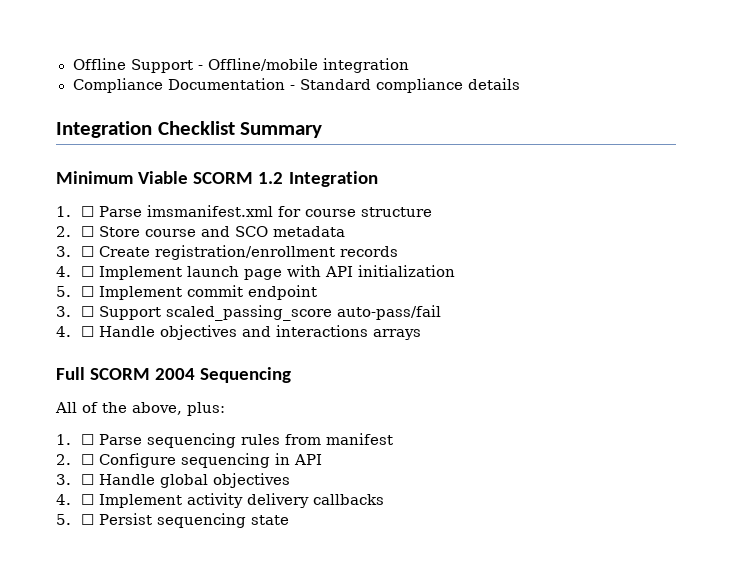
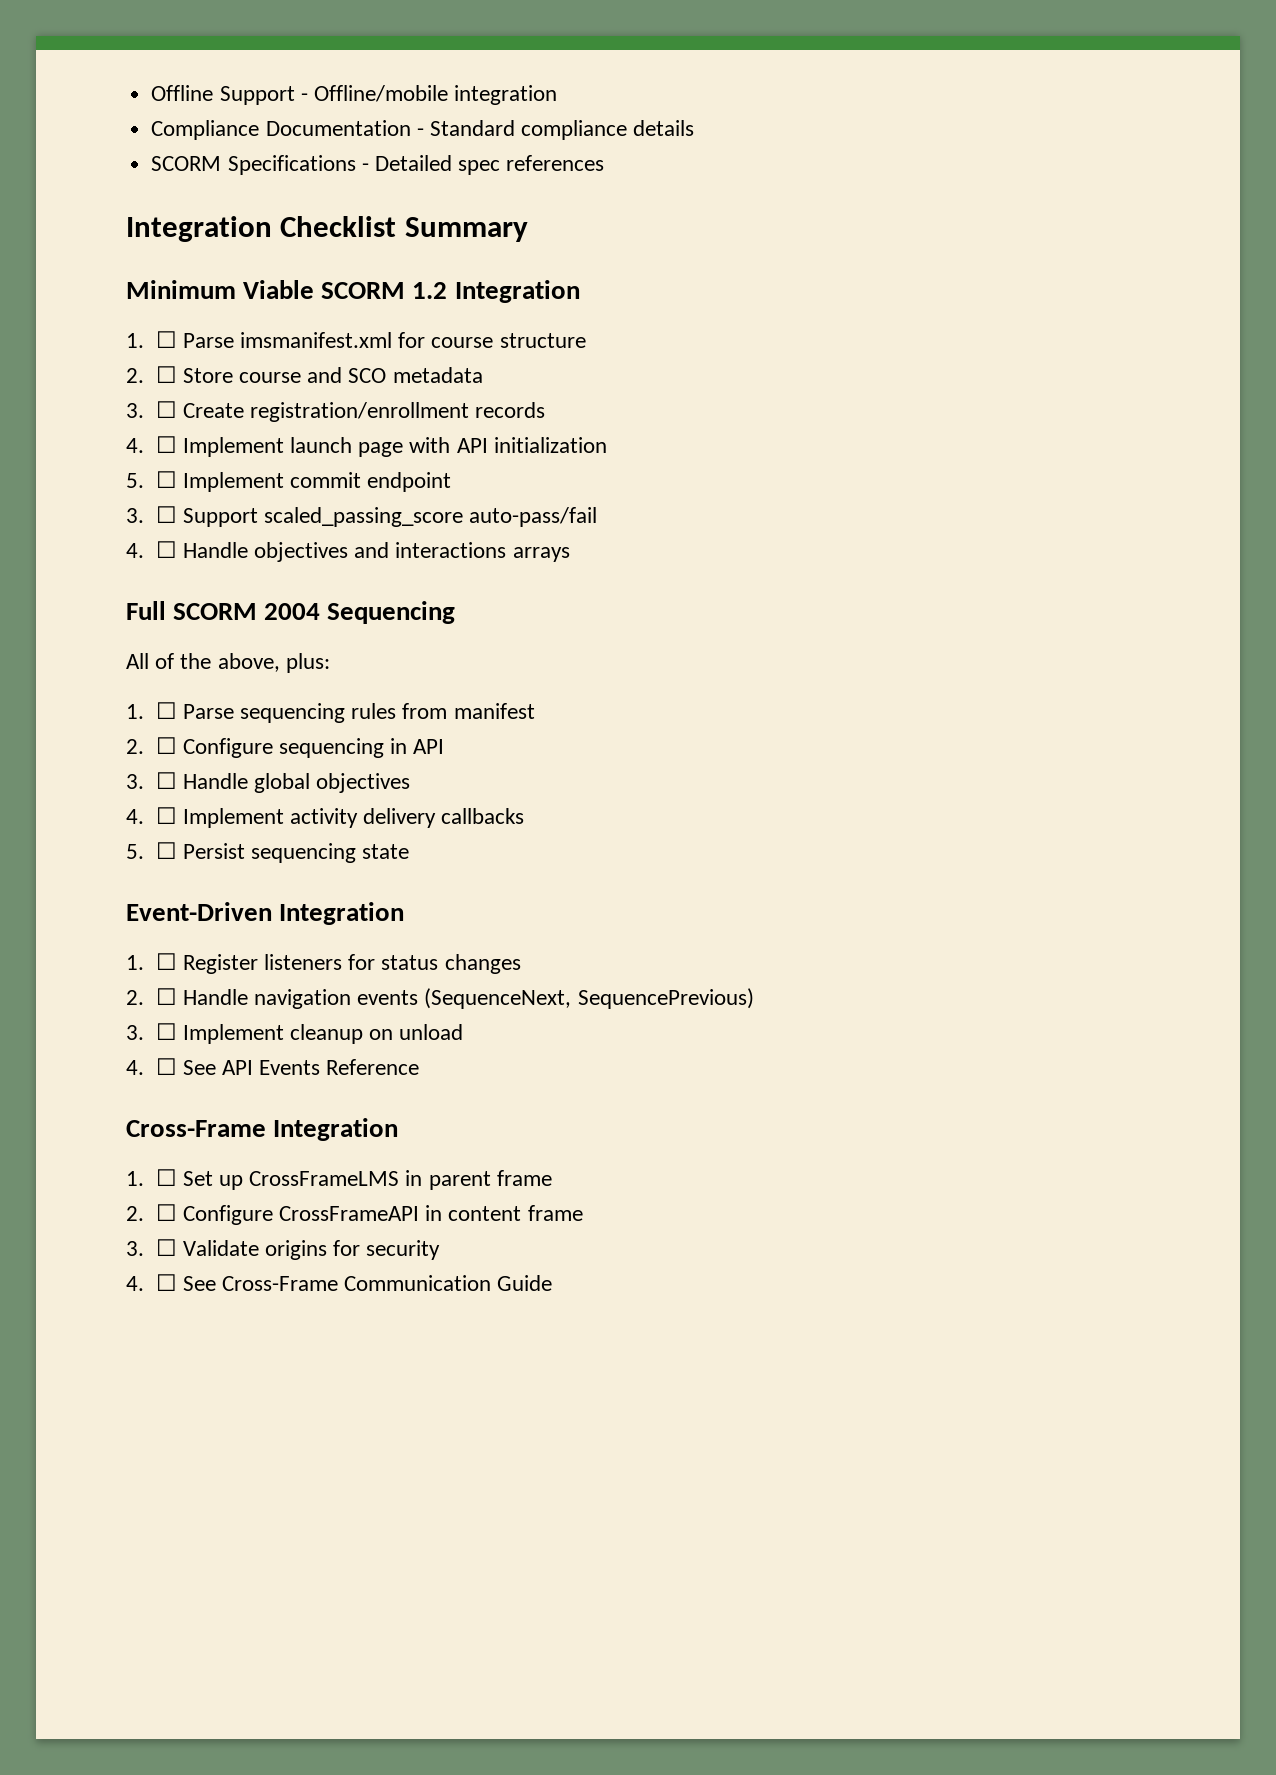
(520, 84) none -> [151,155,605,175] // SCORM Specifications - Detailed spec references
(289, 520) none -> [126,902,405,925] [126,953,521,974] [126,988,754,1009] [126,1023,464,1044] [126,1058,420,1075] [126,1118,399,1141] [126,1169,552,1190] [126,1204,583,1225] [126,1239,441,1260] [126,1274,553,1291] // Event-Driven Integration // 1. ☐ Register listeners for status changes // 2. ☐ Handle navigation events (SequenceNext, SequencePrevious) // 3. ☐ Implement cleanup on unload // 4. ☐ See API Events Reference // Cross-Frame Integration // 1. ☐ Set up CrossFrameLMS in parent frame // 2. ☐ Configure CrossFrameAPI in content frame // 3. ☐ Validate origins for security // 4. ☐ See Cross-Frame Communication Guide

